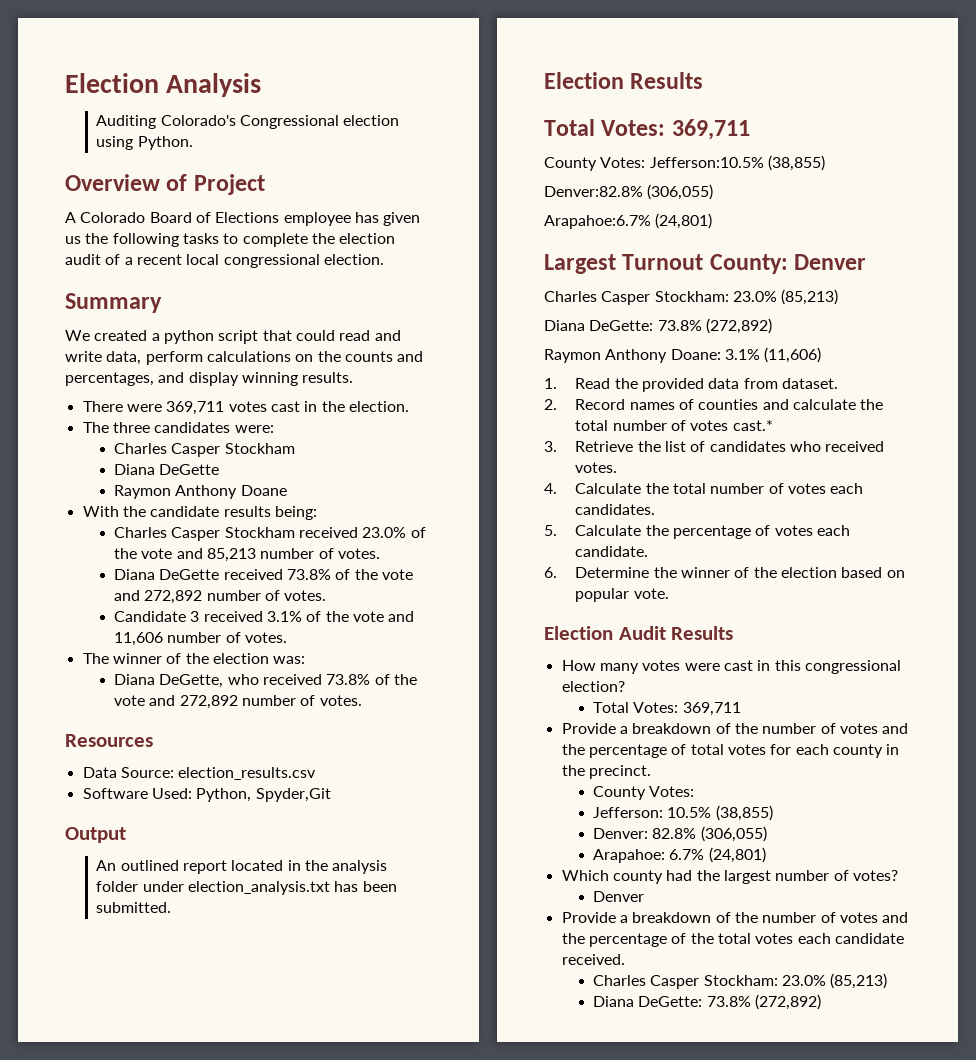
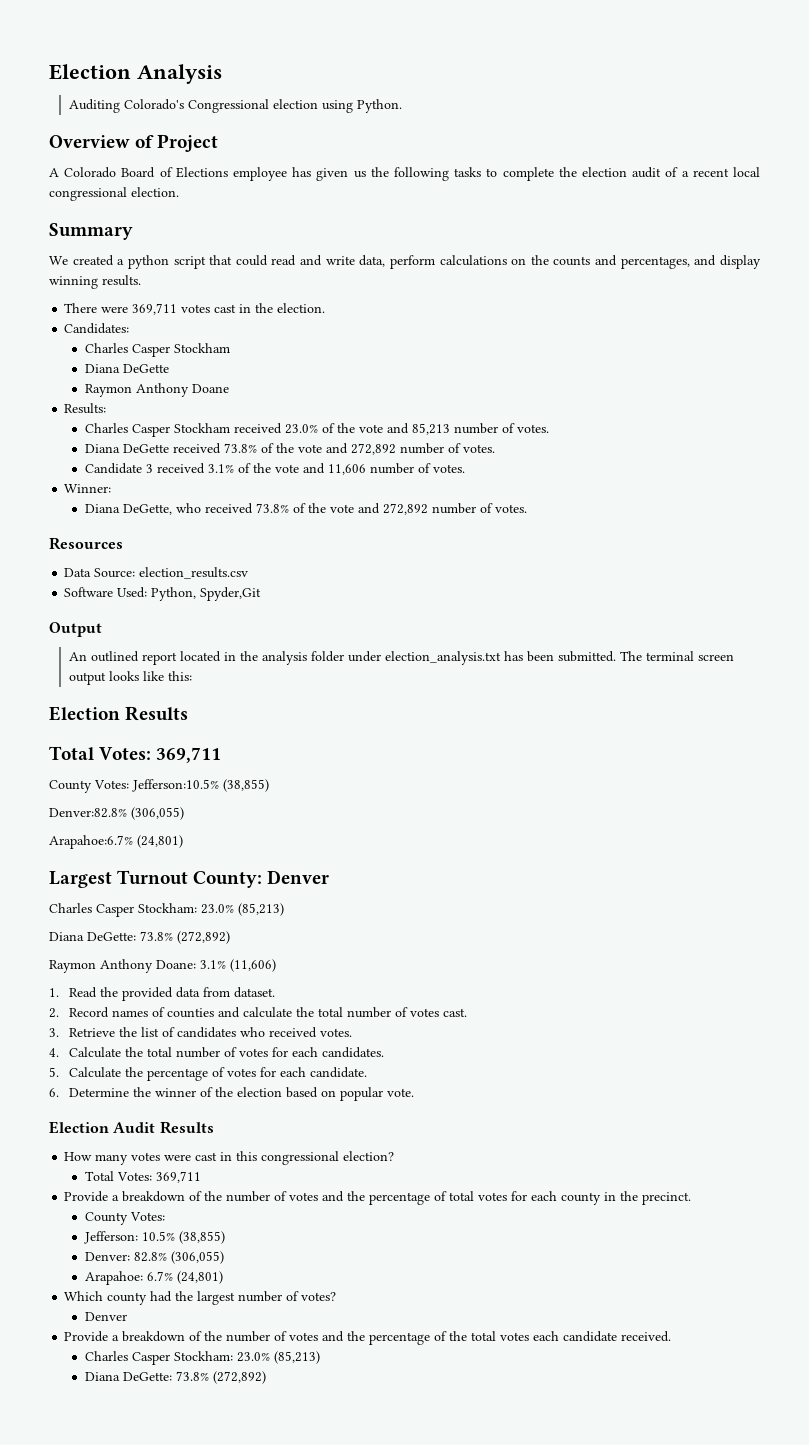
[82,422,274,433] The three candidates were: -> [64,323,130,334] Candidates:
[82,506,317,520] With the candidate results being: -> [64,403,107,414] Results:
[82,653,306,664] The winner of the election was: -> [64,484,112,493] Winner:
(172, 907) none -> [620,651,735,661] [69,671,193,685] The terminal screen output looks like this:
[732,420,773,431] cast.* -> [443,1008,468,1017] cast.
(827, 488) none -> [272,1047,289,1057] for
(813, 530) none -> [260,1067,277,1077] for

